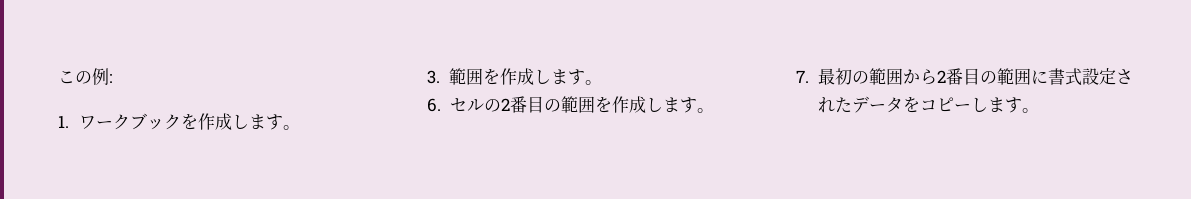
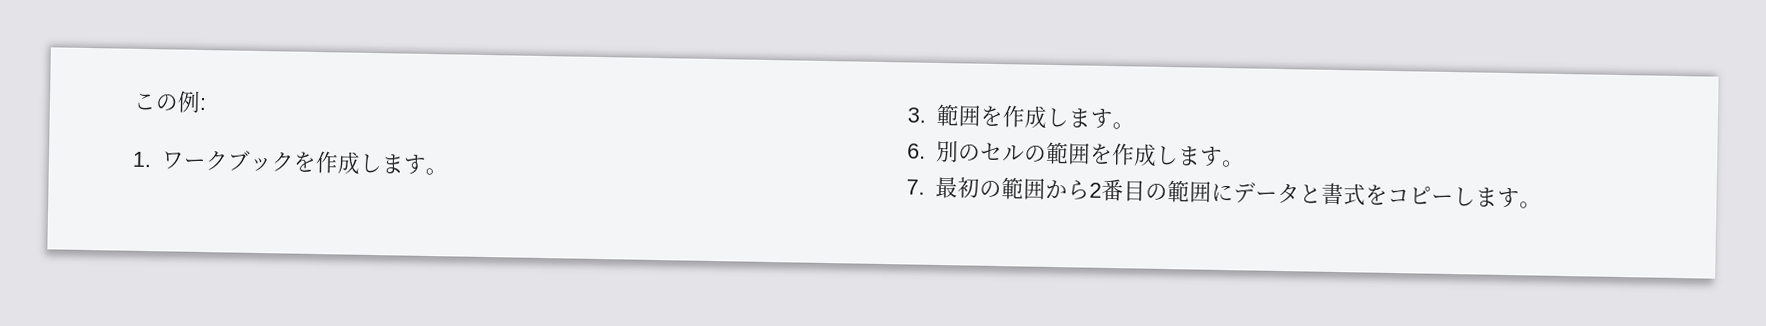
[449,96,544,113] セルの2番目 -> [935,139,1025,163] 別のセル
[1047,68,1133,86] [817,96,903,113] 書式設定されたデータ -> [1232,182,1366,206] データと書式

